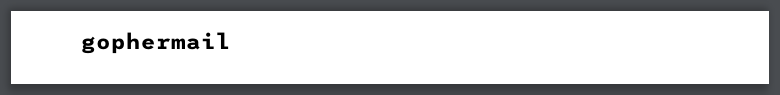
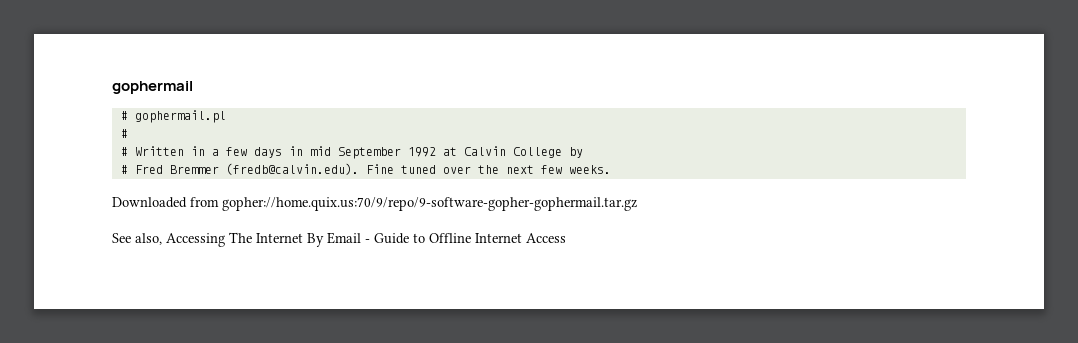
(231, 43) none -> [120,110,226,123] [120,129,128,138] [120,146,583,159] [120,163,611,175] [112,197,637,211] [112,232,566,247] // # gophermail.pl // # // # Written in a few days in mid September 1992 at Calvin College by // # Fred Bremmer (fredb@calvin.edu). Fine tuned over the next few weeks. // Downloaded from gopher://home.quix.us:70/9/repo/9-software-gopher-gophermail.tar.gz // See also, Accessing The Internet By Email - Guide to Offline Internet Access

